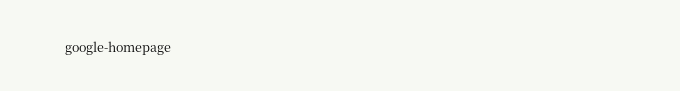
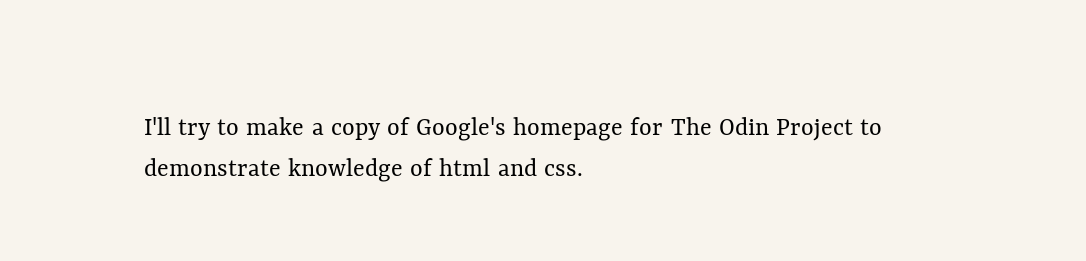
[65,41,171,55] google-homepage -> [144,117,883,141] [144,158,583,182] I'll try to make a copy of Google's homepage for The Odin Project to demonstrate knowledge of html and css.

